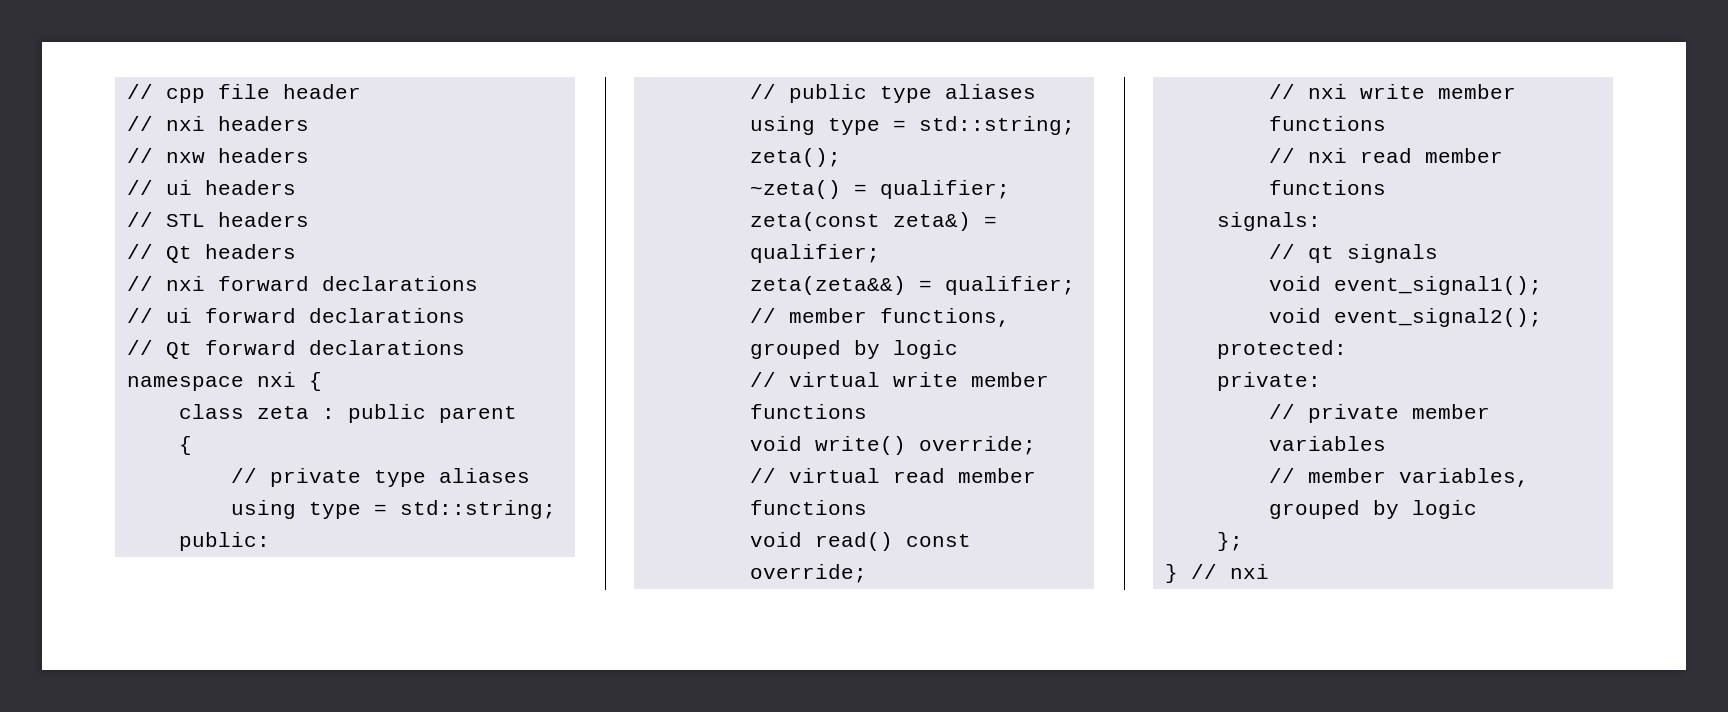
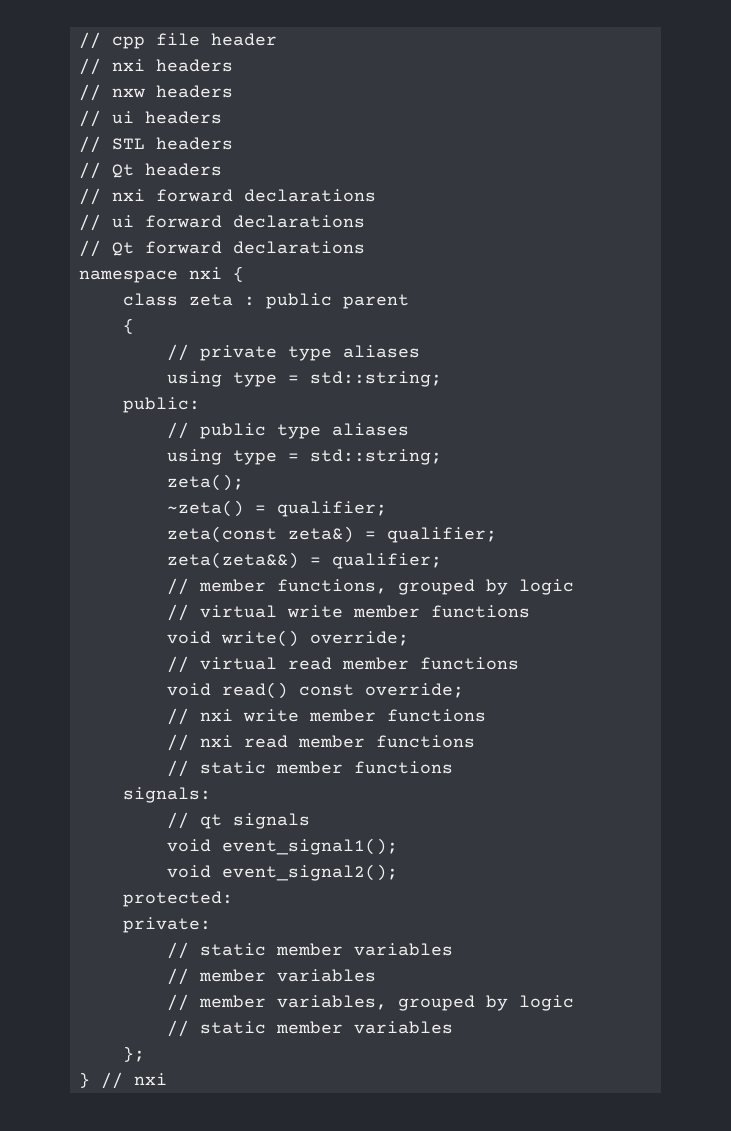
(1386, 187) none -> [167,760,454,777] // // static member functions
[1308,404,1399,423] private -> [200,943,454,956] [167,968,190,985] static member variables // //
(1477, 509) none -> [167,1020,454,1037] // // static member variables

